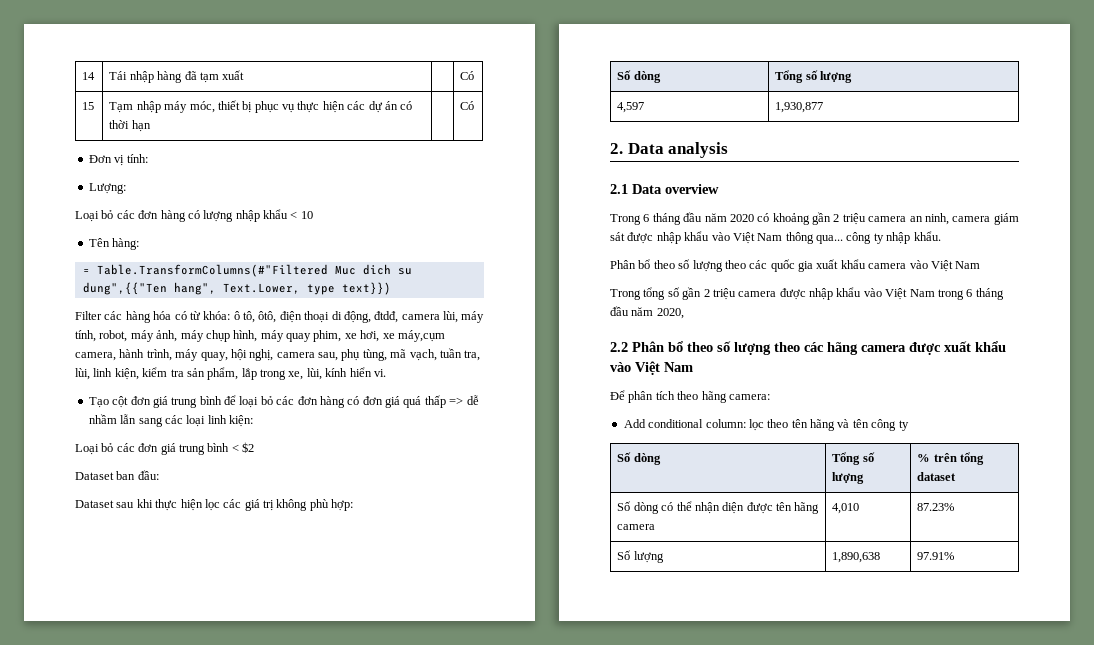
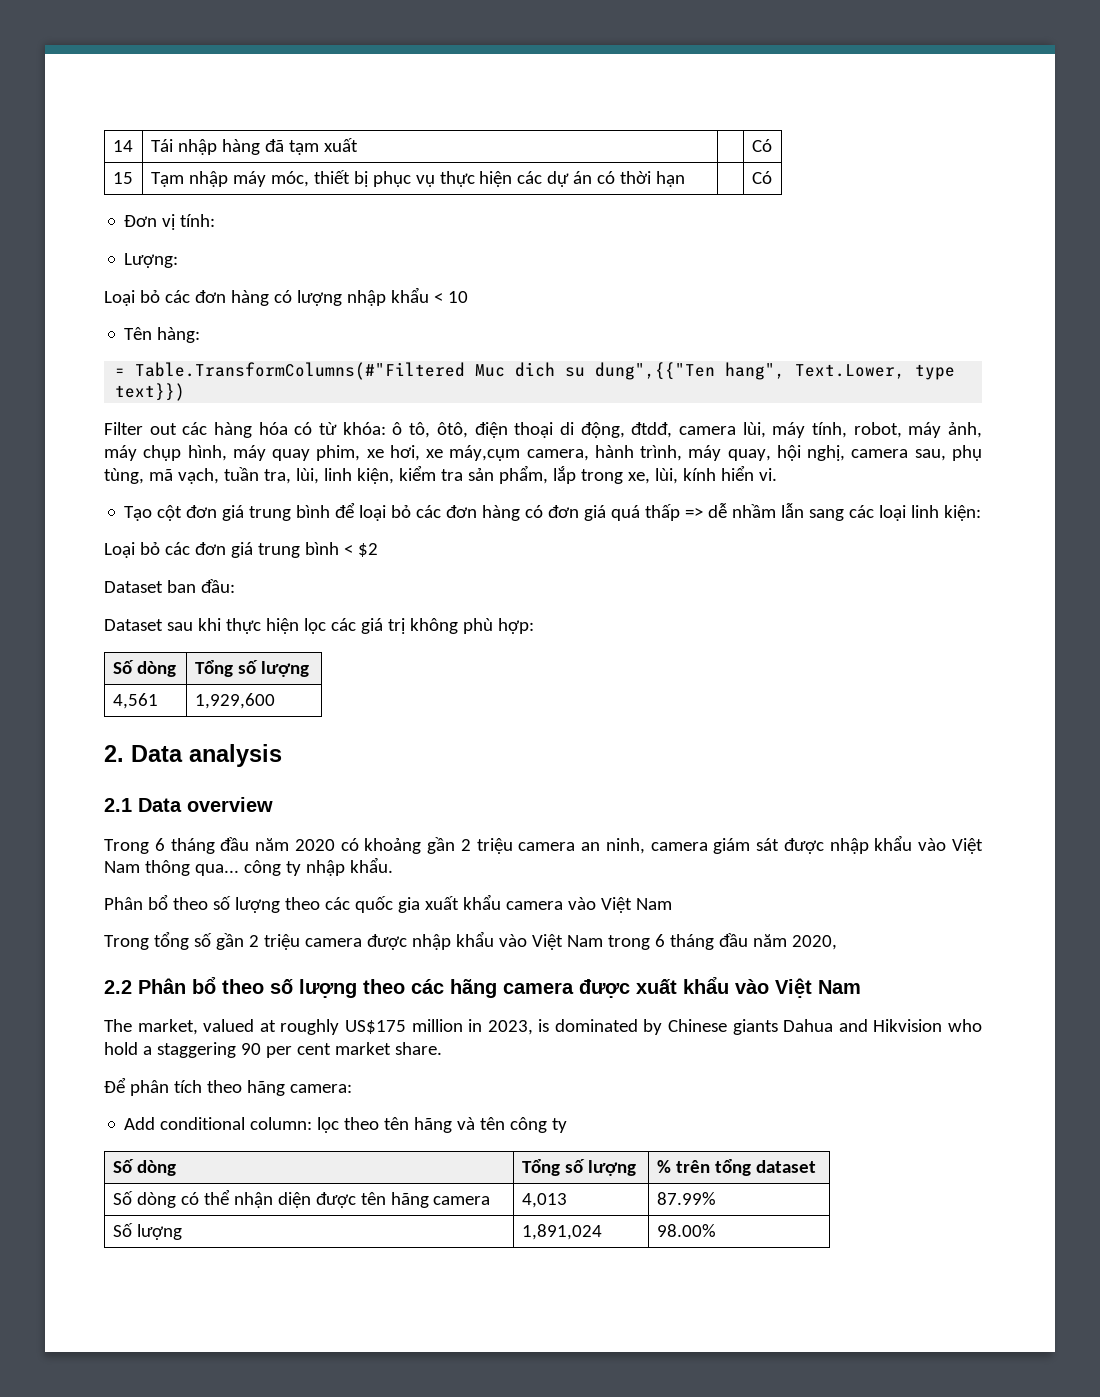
(102, 315) none -> [149,423,177,435] out
[617,102,645,113] [775,102,824,113] 4,597 | 1,930,877 -> [112,693,158,709] [194,693,275,709] 4,561 | 1,929,600
(693, 367) none -> [104,1019,983,1035] [104,1042,442,1058] // The market, valued at roughly US$175 million in 2023, is dominated by Chinese giants Dahua and Hikvision who hold a staggering 90 per cent market share.
[832,503,860,514] [917,503,955,511] 4,010 | 87.23% -> [521,1193,567,1208] [656,1192,716,1205] 4,013 | 87.99%
[832,552,881,563] [917,552,955,560] 1,890,638 | 97.91% -> [521,1224,602,1240] [656,1224,716,1237] 1,891,024 | 98.00%

